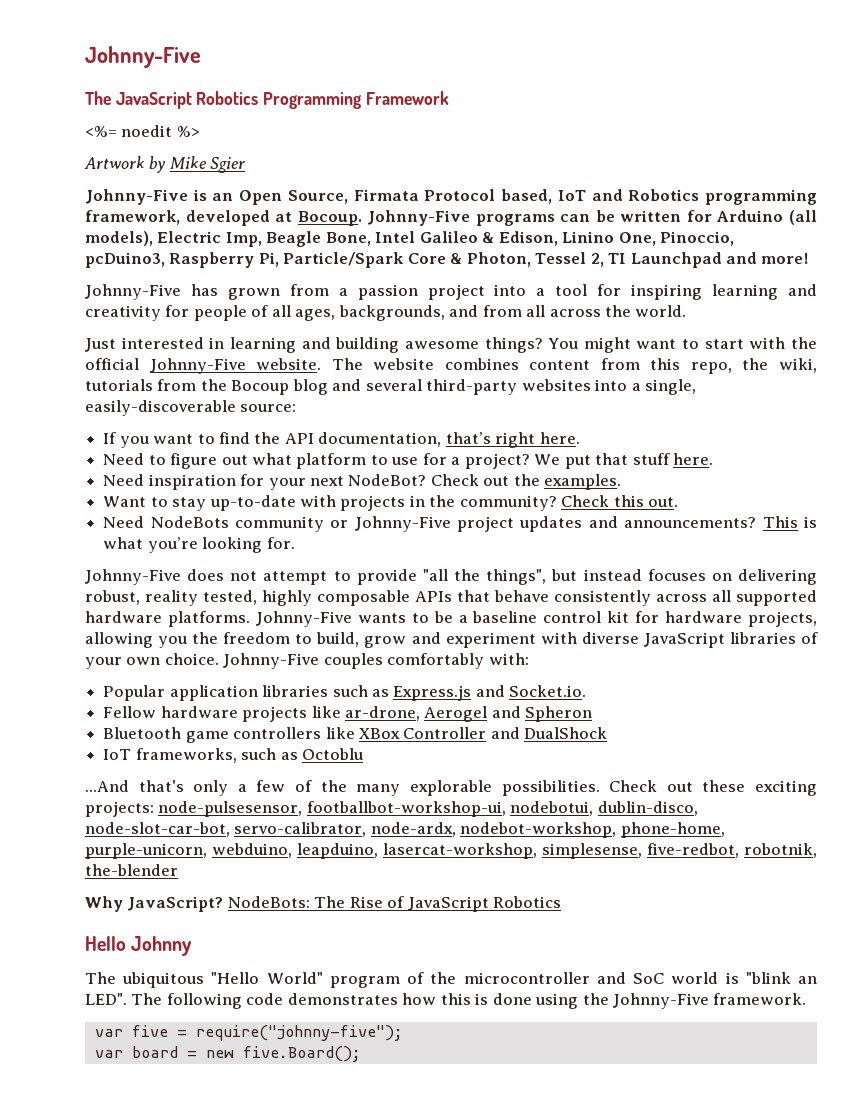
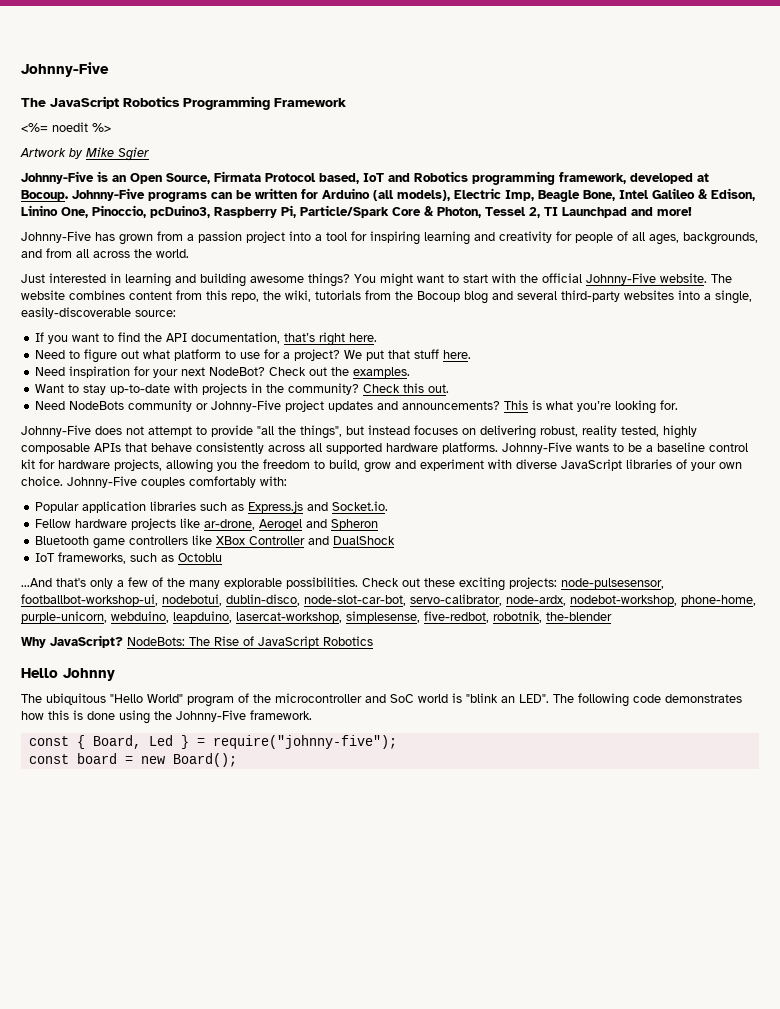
[94,1025,168,1037] var five -> [28,735,189,749] const { Board, Led }
[94,1050,123,1058] var -> [28,754,69,764] const
[242,1046,361,1062] five.Board(); -> [172,753,237,767] Board();

